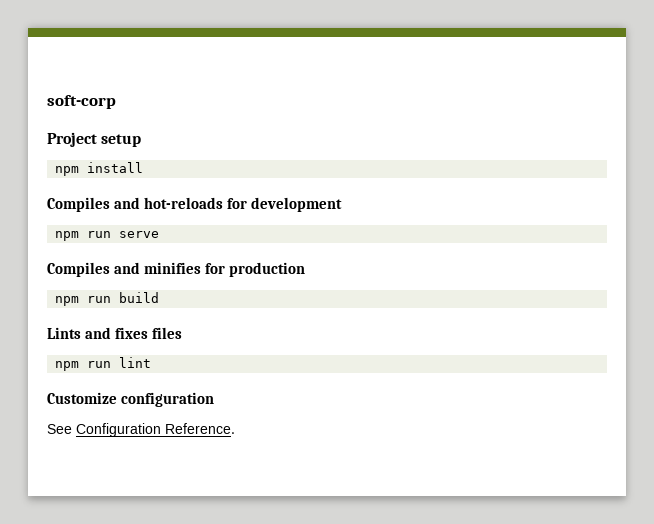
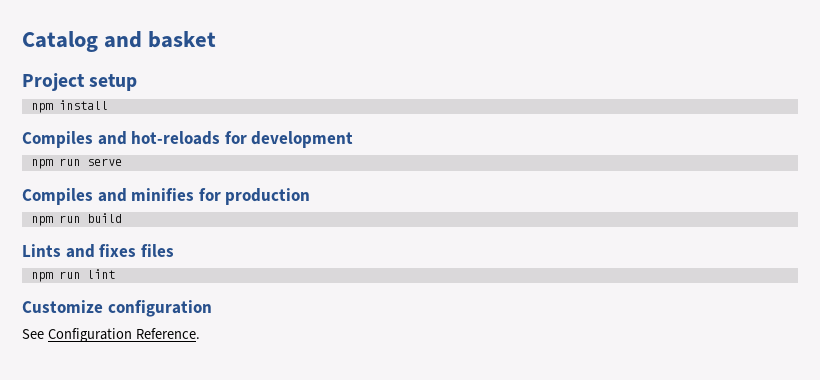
[47,95,116,109] soft-corp -> [22,31,217,52] Catalog and basket

